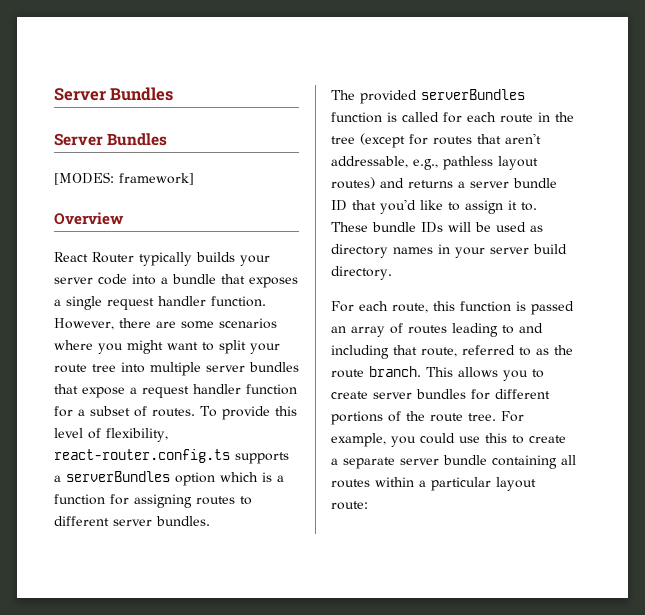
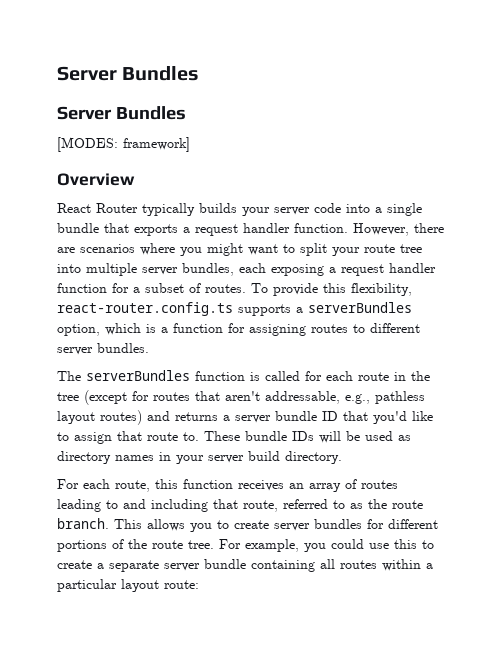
(168, 280) none -> [387,203,422,216] single
[249,277,298,288] [54,296,102,310] exposes a single -> [134,224,190,236] exports a
[181,321,214,329] some -> (75, 250) none
[249,362,299,372] [54,384,125,398] bundles that expose -> [182,263,324,276] bundles, each exposing
[54,428,101,439] level of -> (346, 288) none
[175,472,215,486] option -> [57,324,100,336] option,
[360,90,417,104] provided -> (81, 376) none
[508,200,517,210] it -> [117,431,178,441] that route
[516,301,574,315] is passed -> [238,480,284,491] receives

